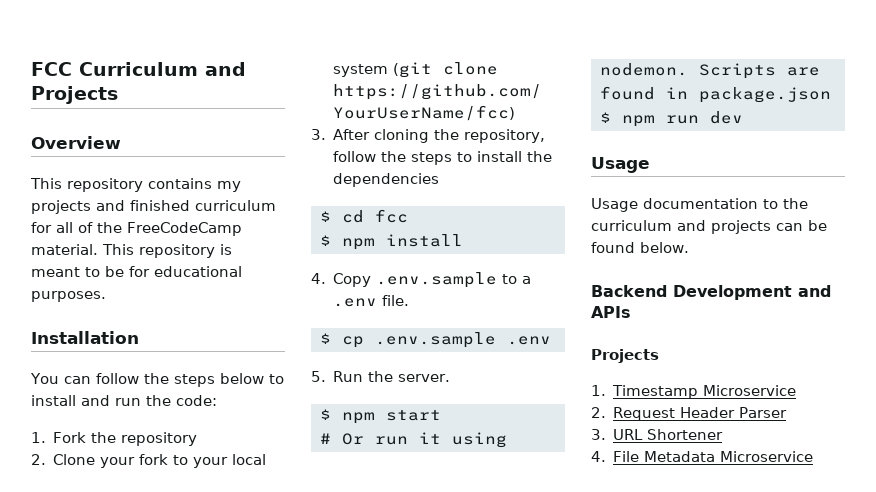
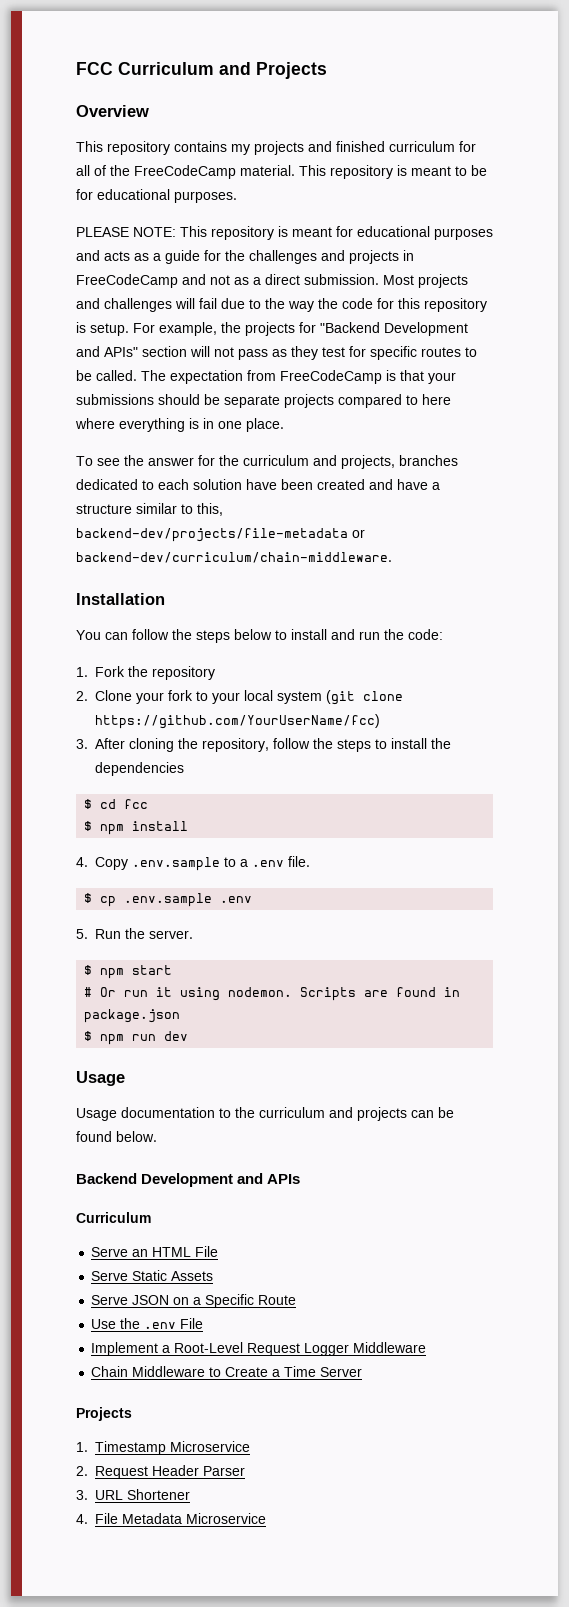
(106, 296) none -> [76,226,493,240] [76,250,414,264] [76,274,468,288] [76,298,487,312] [76,322,468,336] [76,346,477,360] [76,370,456,384] [76,394,451,408] [75,418,284,432] [76,455,458,469] [76,479,440,490] [76,503,223,516] [76,528,365,542] [76,552,392,563] // PLEASE NOTE: This repository is meant for educational purposes and acts as a guide for the challenges and projects in FreeCodeCamp and not as a direct submission. Most projects and challenges will fail due to the way the code for this repository is setup. For example, the projects for "Backend Development and APIs" section will not pass as they test for specific routes to be called. The expectation from FreeCodeCamp is that your submissions should be separate projects compared to here where everything is in one place. // To see the answer for the curriculum and projects, branches dedicated to each solution have been created and have a structure similar to this, backend-dev/projects/file-metadata or backend-dev/curriculum/chain-middleware.
(631, 312) none -> [76,1212,151,1223] [91,1246,219,1257] [91,1270,214,1281] [91,1294,297,1308] [91,1318,204,1329] [91,1342,427,1356] [91,1366,363,1377] // Curriculum // Serve an HTML File // Serve Static Assets // Serve JSON on a Specific Route // Use the .env File // Implement a Root-Level Request Logger Middleware // Chain Middleware to Create a Time Server

